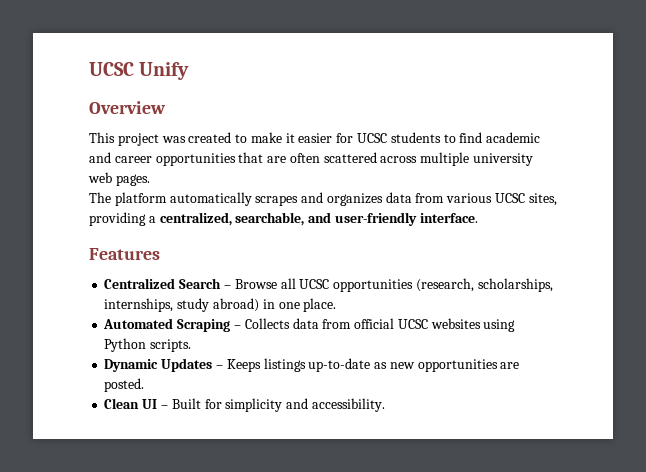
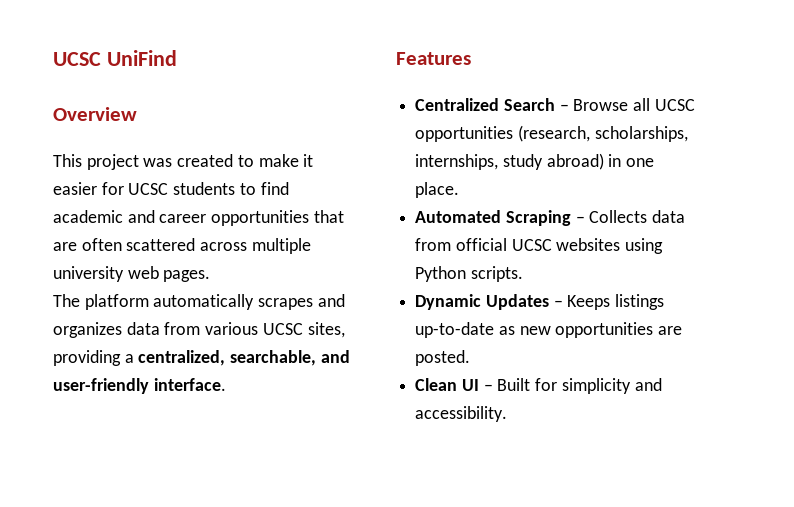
[89,62,190,80] UCSC Unify -> [53,50,177,66] UCSC UniFind

